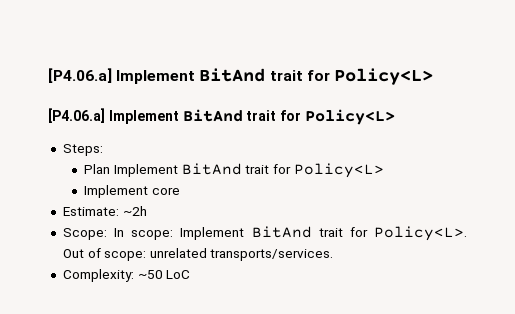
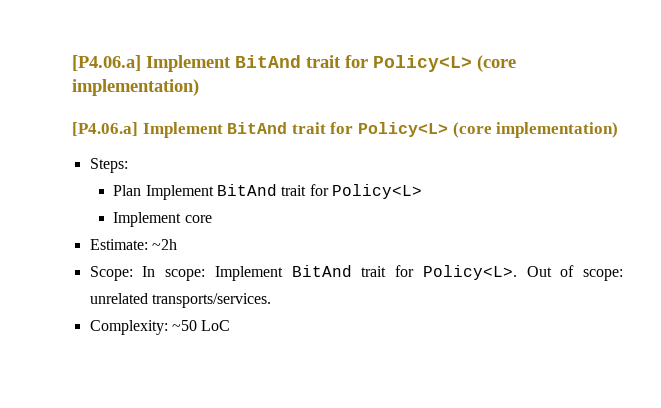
[48,68,433,85] [48,108,395,125] [P4.06.a] Implement BitAnd trait for Policy<L> // [P4.06.a] Implement BitAnd trait for Policy<L> -> [72,55,516,72] [72,79,199,96] [72,122,619,138] [P4.06.a] Implement BitAnd trait for Policy<L> (core implementation) // [P4.06.a] Implement BitAnd trait for Policy<L> (core implementation)

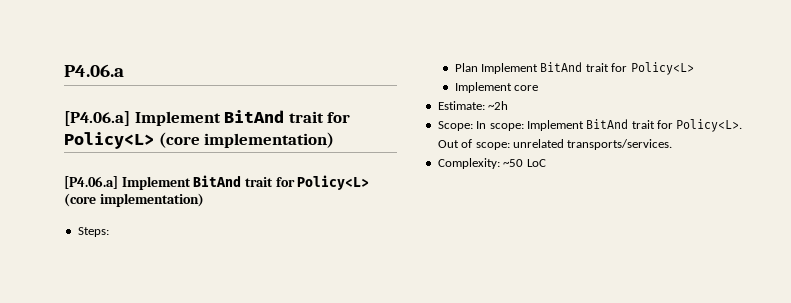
(72, 63) none -> [64,64,124,77] P4.06.a //

